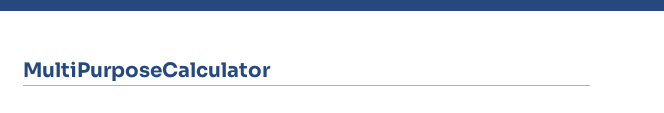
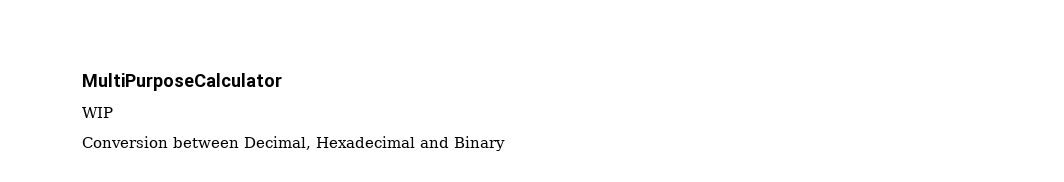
(271, 71) none -> [82,107,113,118] [82,136,505,151] // WIP // Conversion between Decimal, Hexadecimal and Binary

